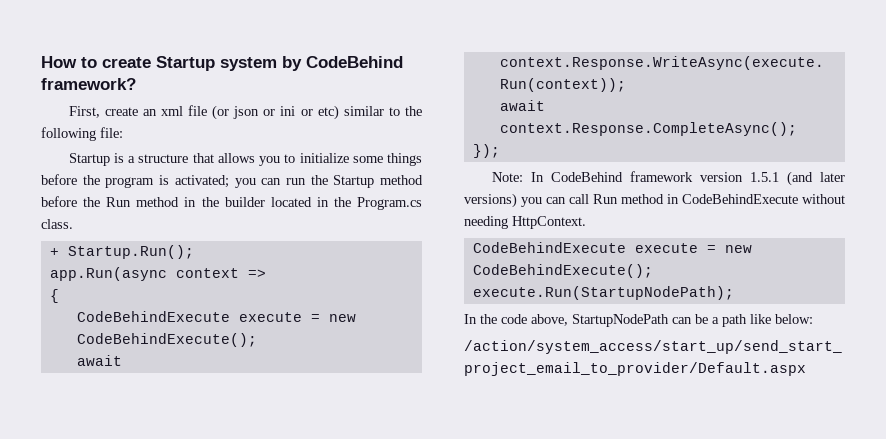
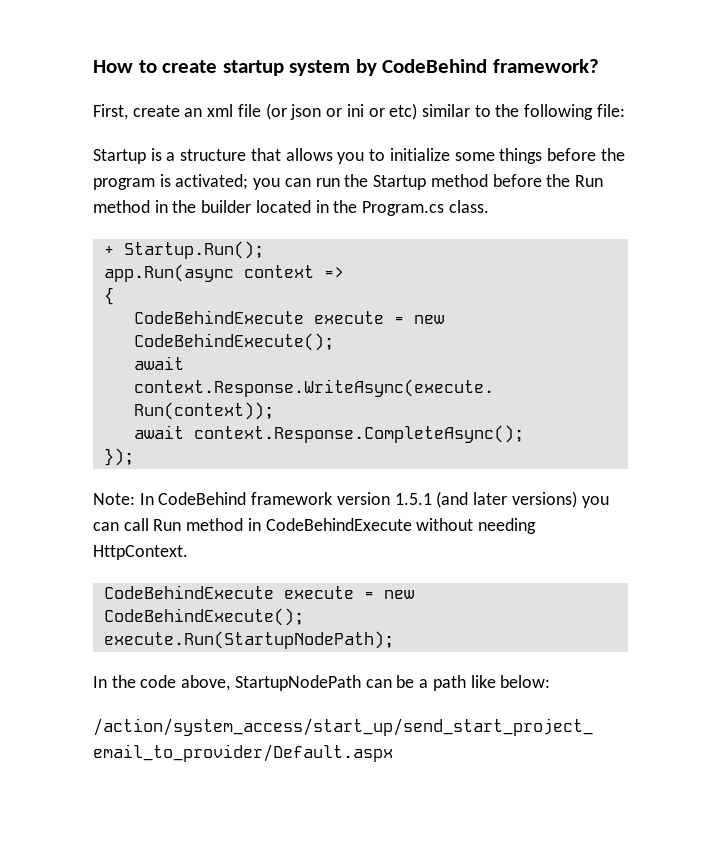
[156,56,215,71] Startup -> [222,60,284,76] startup

